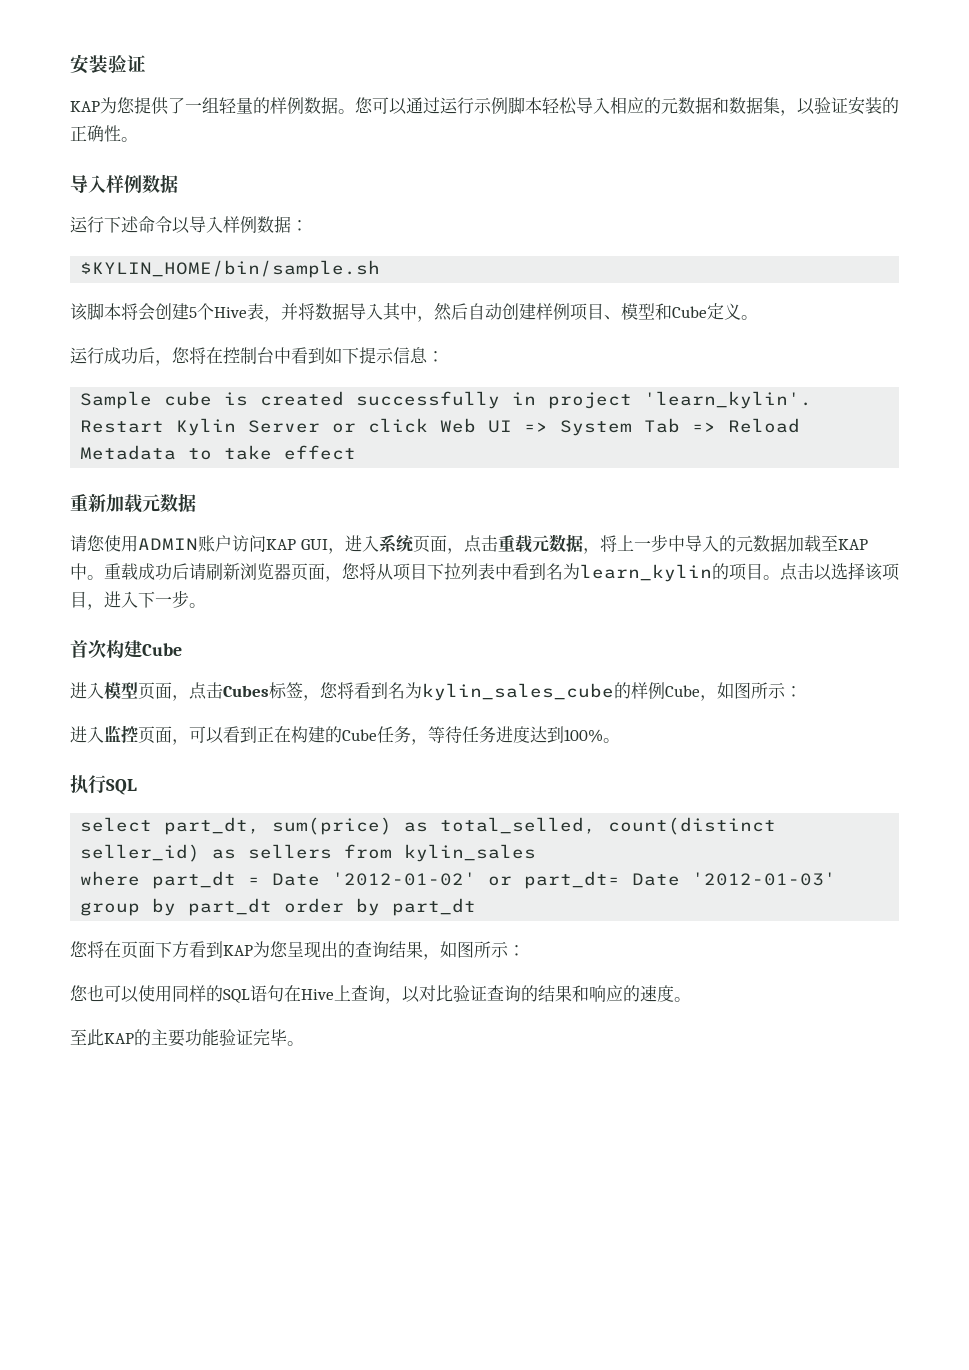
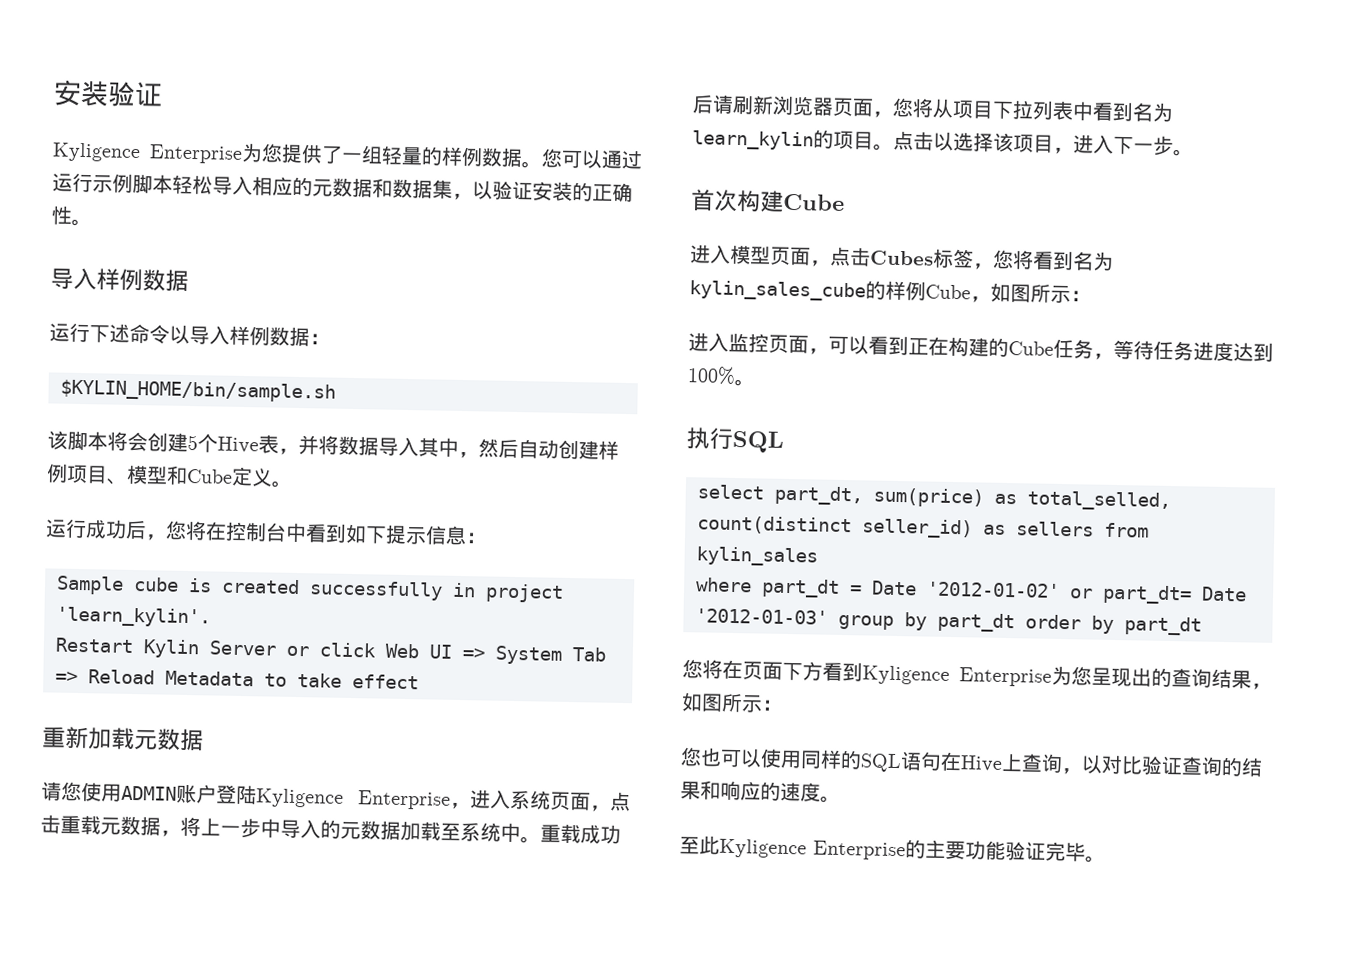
[70,101,100,112] KAP -> [52,142,243,164] Kyligence Enterprise
[232,535,328,552] 访问KAP GUI -> [216,784,451,810] 登陆Kyligence Enterprise
[837,539,868,550] KAP -> [460,822,501,842] 系统
[223,945,253,956] KAP -> [862,665,1052,687] Kyligence Enterprise
[104,1033,134,1044] KAP -> [719,838,906,861] Kyligence Enterprise

